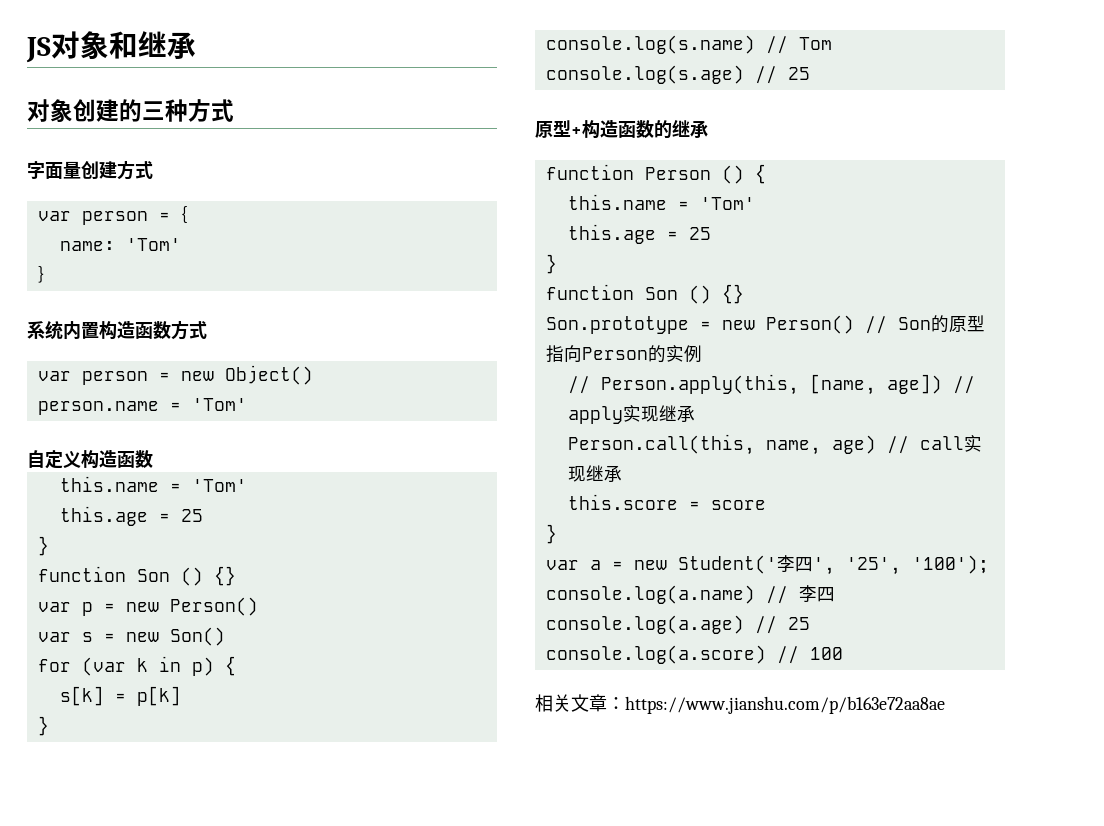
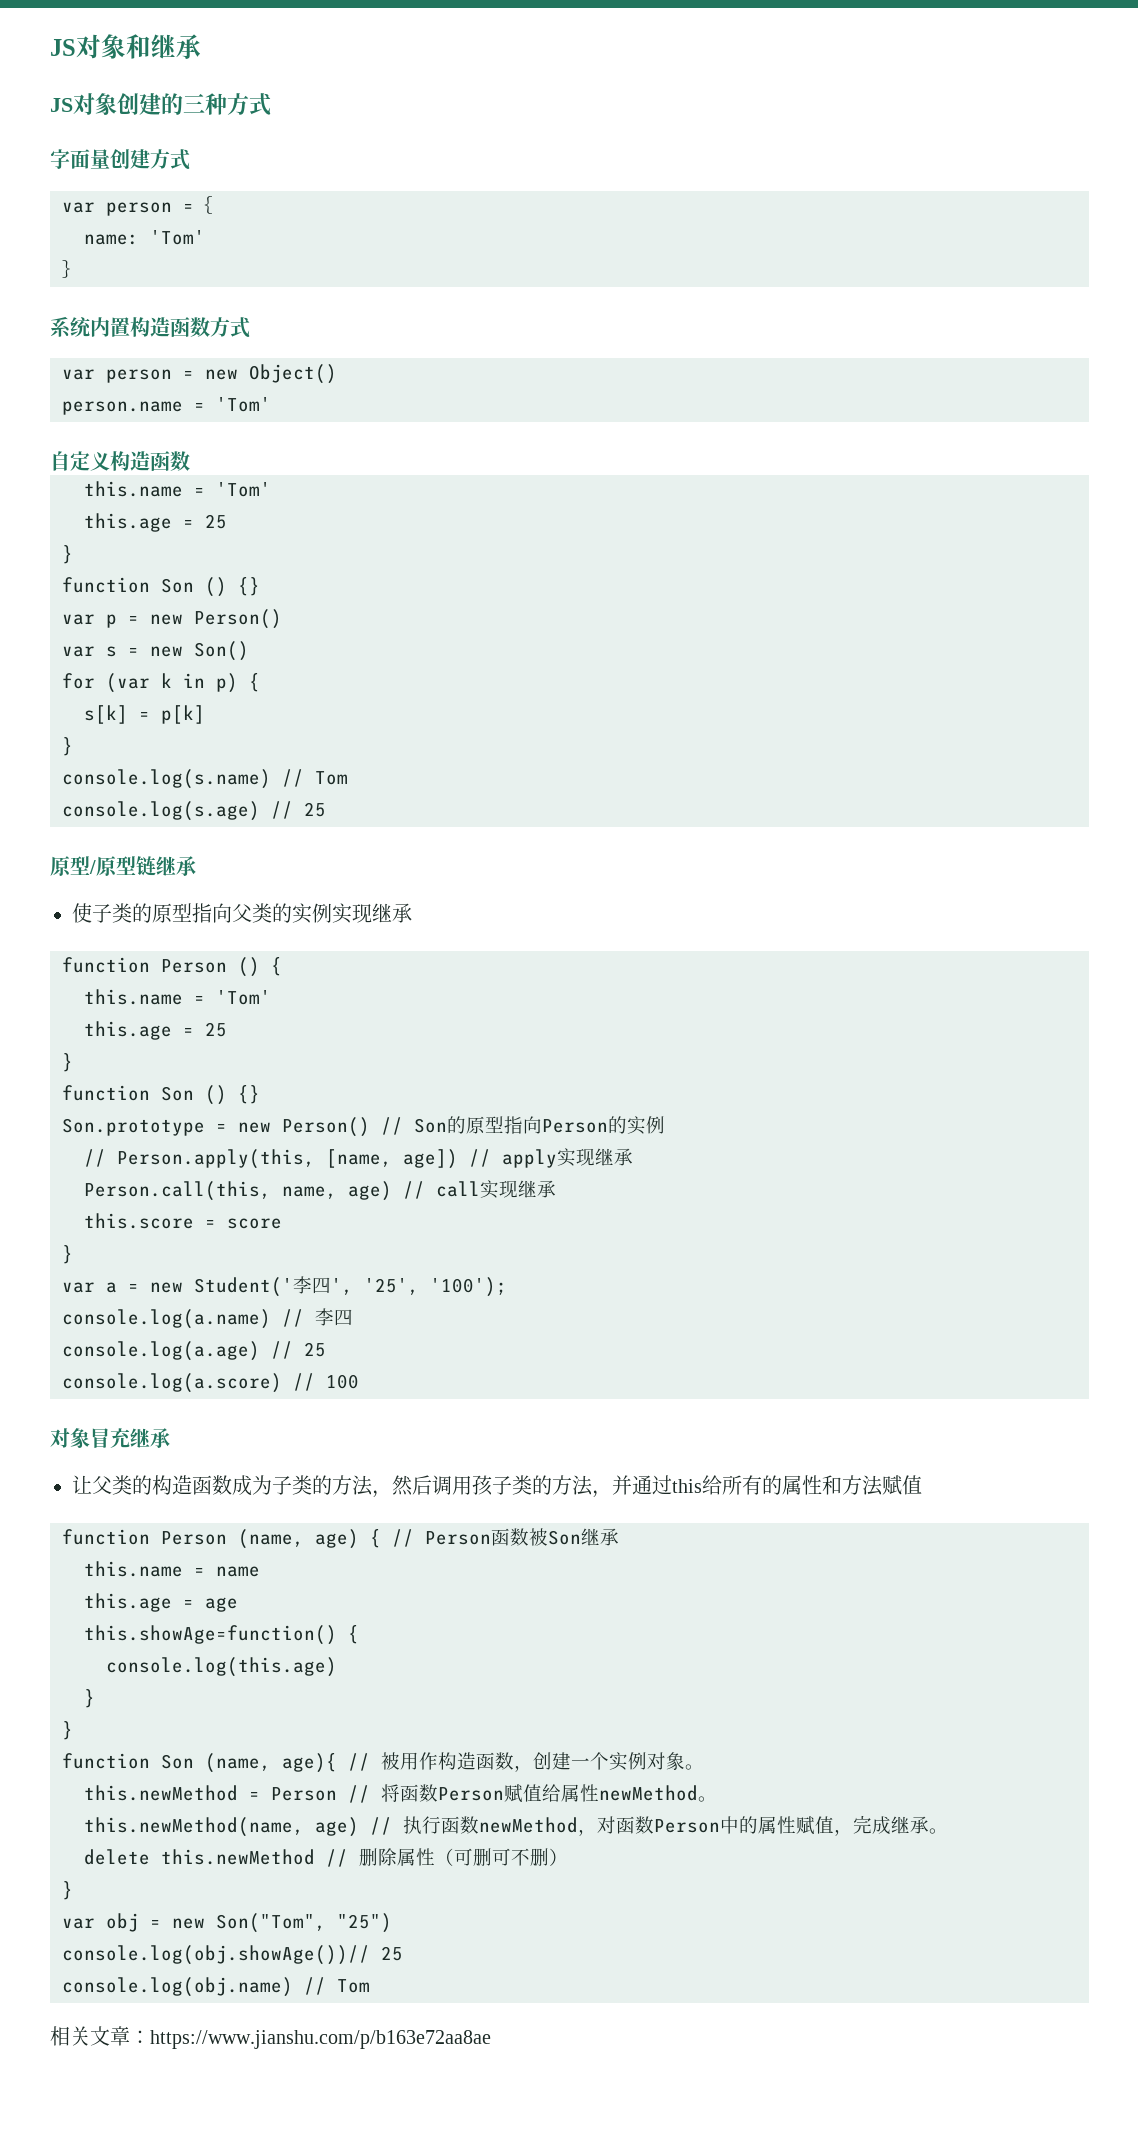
(196, 45) none -> [50,98,73,112] JS
[571,120,672,139] +构造函数的 -> [89,856,196,876] [72,903,372,924] /原型链继承 // 使子类的原型指向父类的实例实现
(843, 653) none -> [50,1428,170,1448] [72,1475,922,1498] [62,1528,619,1549] [84,1561,260,1577] [84,1593,238,1612] [84,1625,359,1645] [106,1657,337,1677] [84,1689,95,1708] [62,1721,73,1740] [62,1752,704,1773] [84,1784,717,1803] [84,1815,948,1837] [84,1848,568,1867] [62,1881,73,1900] [62,1913,392,1933] [62,1945,403,1965] [62,1977,370,1997] // 对象冒充继承 // 让父类的构造函数成为子类的方法，然后调用孩子类的方法，并通过this给所有的属性和方法赋值 // function Person (name, age) { // Person函数被Son继承 // this.name = name // this.age = age // this.showAge=function() { // console.log(this.age) // } // } // function Son (name, age){ // 被用作构造函数，创建一个实例对象。 // this.newMethod = Person // 将函数Person赋值给属性newMethod。 // this.newMethod(name, age) // 执行函数newMethod，对函数Person中的属性赋值，完成继承。 // delete this.newMethod // 删除属性（可删可不删） // } // var obj = new Son("Tom", "25") // console.log(obj.showAge())// 25 // console.log(obj.name) // Tom

